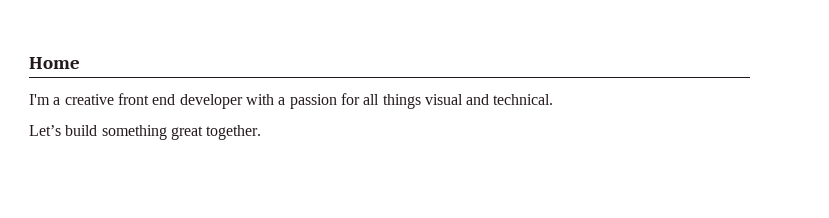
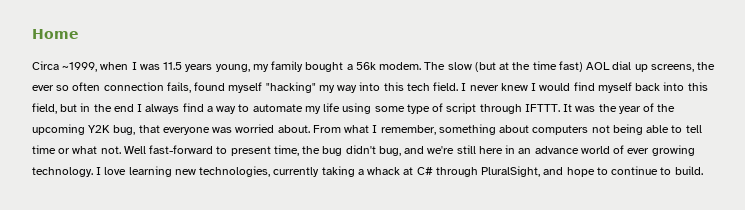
[29,93,554,109] [29,125,262,140] I'm a creative front end developer with a passion for all things visual and technical. // Let’s build something great together. -> [32,61,716,72] [32,82,708,93] [32,103,676,114] [32,124,702,135] [32,145,695,156] [32,166,703,177] Circa ~1999, when I was 11.5 years young, my family bought a 56k modem. The slow (but at the time fast) AOL dial up screens, the ever so often connection fails, found myself "hacking" my way into this tech field. I never knew I would find myself back into this field, but in the end I always find a way to automate my life using some type of script through IFTTT. It was the year of the upcoming Y2K bug, that everyone was worried about. From what I remember, something about computers not being able to tell time or what not. Well fast-forward to present time, the bug didn't bug, and we're still here in an advance world of ever growing technology. I love learning new technologies, currently taking a whack at C# through PluralSight, and hope to continue to build.

